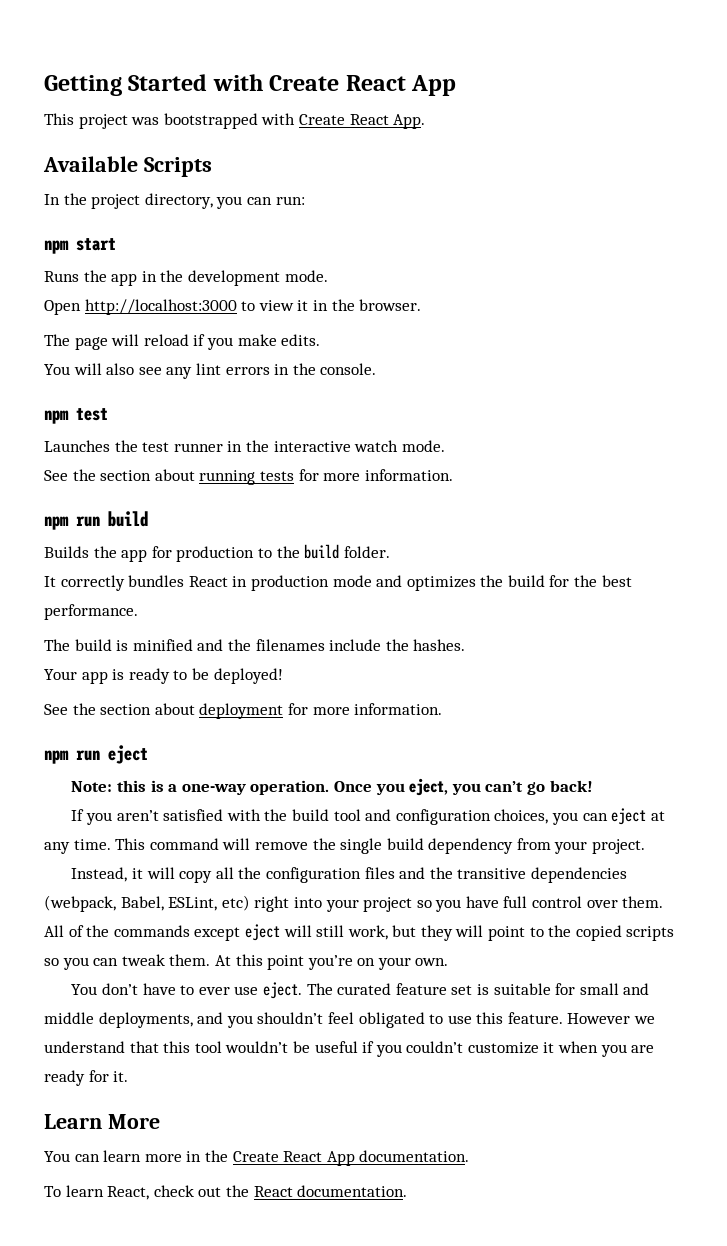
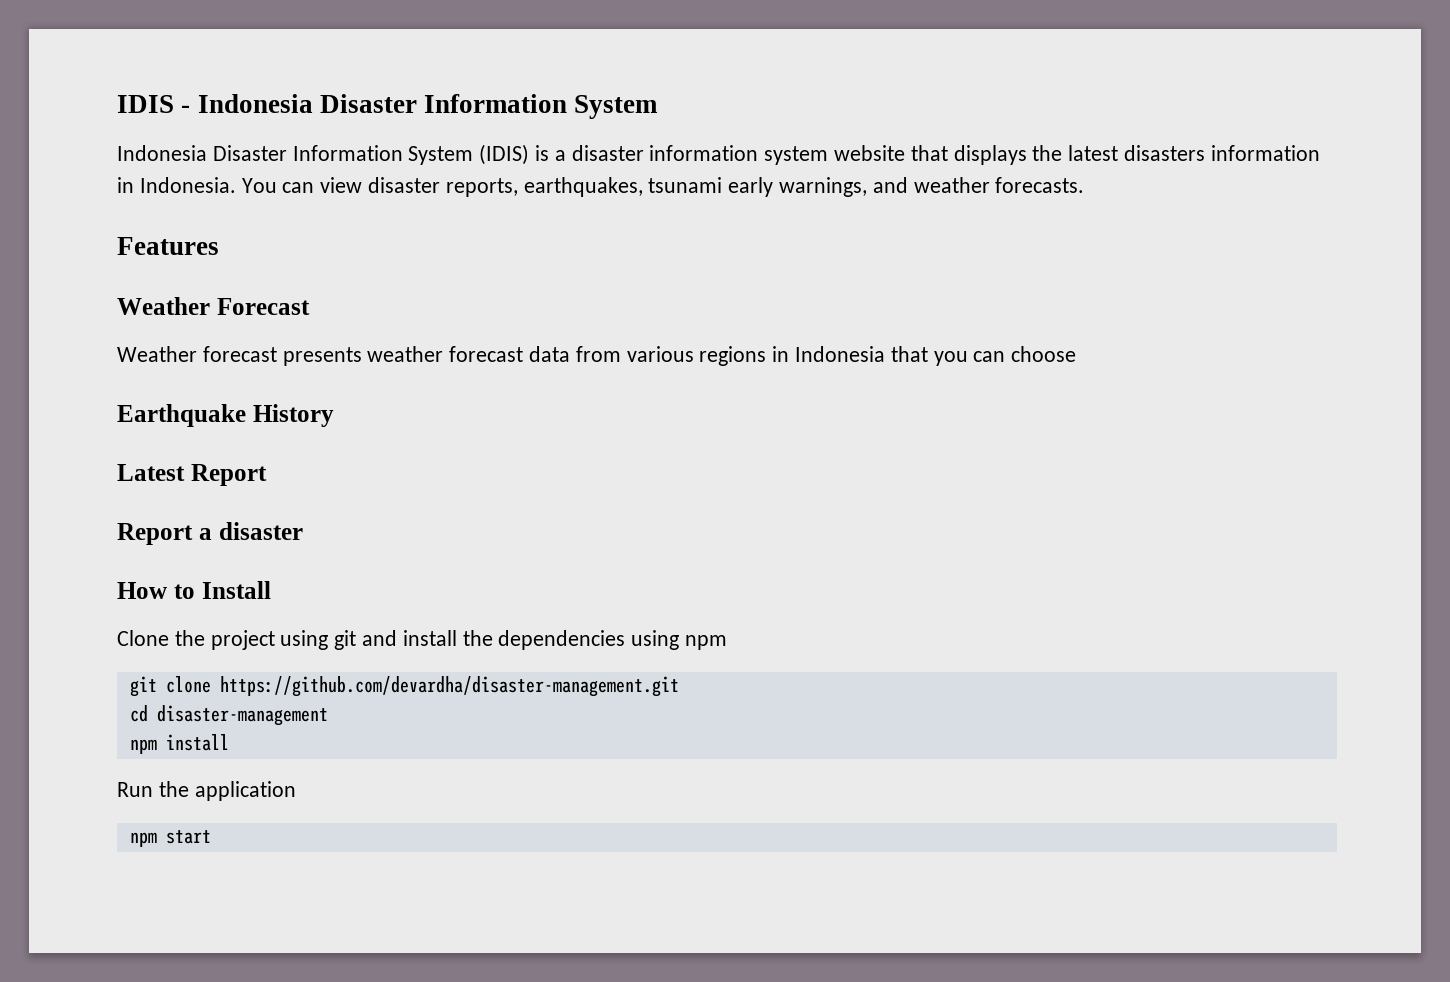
[44,74,457,96] [44,113,426,129] [43,156,212,177] [44,193,305,209] [44,238,116,254] [44,270,328,286] [44,299,422,315] [44,334,321,350] [44,363,377,379] [44,408,108,424] [44,440,445,452] [44,469,453,485] [44,511,148,530] [44,544,390,562] [44,575,632,591] [44,604,138,620] [44,639,466,651] [44,668,283,684] [44,703,443,719] [44,745,148,764] [71,778,593,796] [71,808,665,825] [44,838,646,854] [71,867,627,883] [44,895,664,912] [44,924,675,941] [44,954,449,970] [71,982,650,999] [44,1012,656,1028] [44,1041,655,1057] [44,1070,129,1086] [44,1114,160,1129] [44,1150,470,1166] [44,1185,408,1200] Getting Started with Create React App // This project was bootstrapped with Create React App. // Available Scripts // In the project directory, you can run: // npm start // Runs the app in the development mode. // Open http://localhost:3000 to view it in the browser. // The page will reload if you make edits. // You will also see any lint errors in the console. // npm test // Launches the test runner in the interactive watch mode. // See the section about running tests for more information. // npm run build // Builds the app for production to the build folder. // It correctly bundles React in production mode and optimizes the build for the best performance. // The build is minified and the filenames include the hashes. // Your app is ready to be deployed! // See the section about deployment for more information. // npm run eject // Note: this is a one-way operation. Once you eject, you can’t go back! // If you aren’t satisfied with the build tool and configuration choices, you can eject at any time. This command will remove the single build dependency from your project. // Instead, it will copy all the configuration files and the transitive dependencies (webpack, Babel, ESLint, etc) right into your project so you have full control over them. All of the commands except eject will still work, but they will point to the copied scripts so you can tweak them. At this point you’re on your own. // You don’t have to ever use eject. The curated feature set is suitable for small and middle deployments, and you shouldn’t feel obligated to use this feature. However we understand that this tool wouldn’t be useful if you couldn’t customize it when you are ready for it. // Learn More // You can learn more in the Create React App documentation. // To learn React, check out the React documentation. -> [117,94,659,119] [117,144,1320,165] [117,177,1085,197] [117,237,219,255] [117,297,310,315] [117,346,1077,366] [117,404,334,427] [117,464,267,486] [117,522,303,545] [117,581,271,599] [117,630,728,650] [129,676,679,697] [129,705,328,726] [129,734,229,754] [117,781,296,801] [129,830,211,847] IDIS - Indonesia Disaster Information System // Indonesia Disaster Information System (IDIS) is a disaster information system website that displays the latest disasters information in Indonesia. You can view disaster reports, earthquakes, tsunami early warnings, and weather forecasts. // Features // Weather Forecast // Weather forecast presents weather forecast data from various regions in Indonesia that you can choose // Earthquake History // Latest Report // Report a disaster // How to Install // Clone the project using git and install the dependencies using npm // git clone https://github.com/devardha/disaster-management.git // cd disaster-management // npm install // Run the application // npm start

